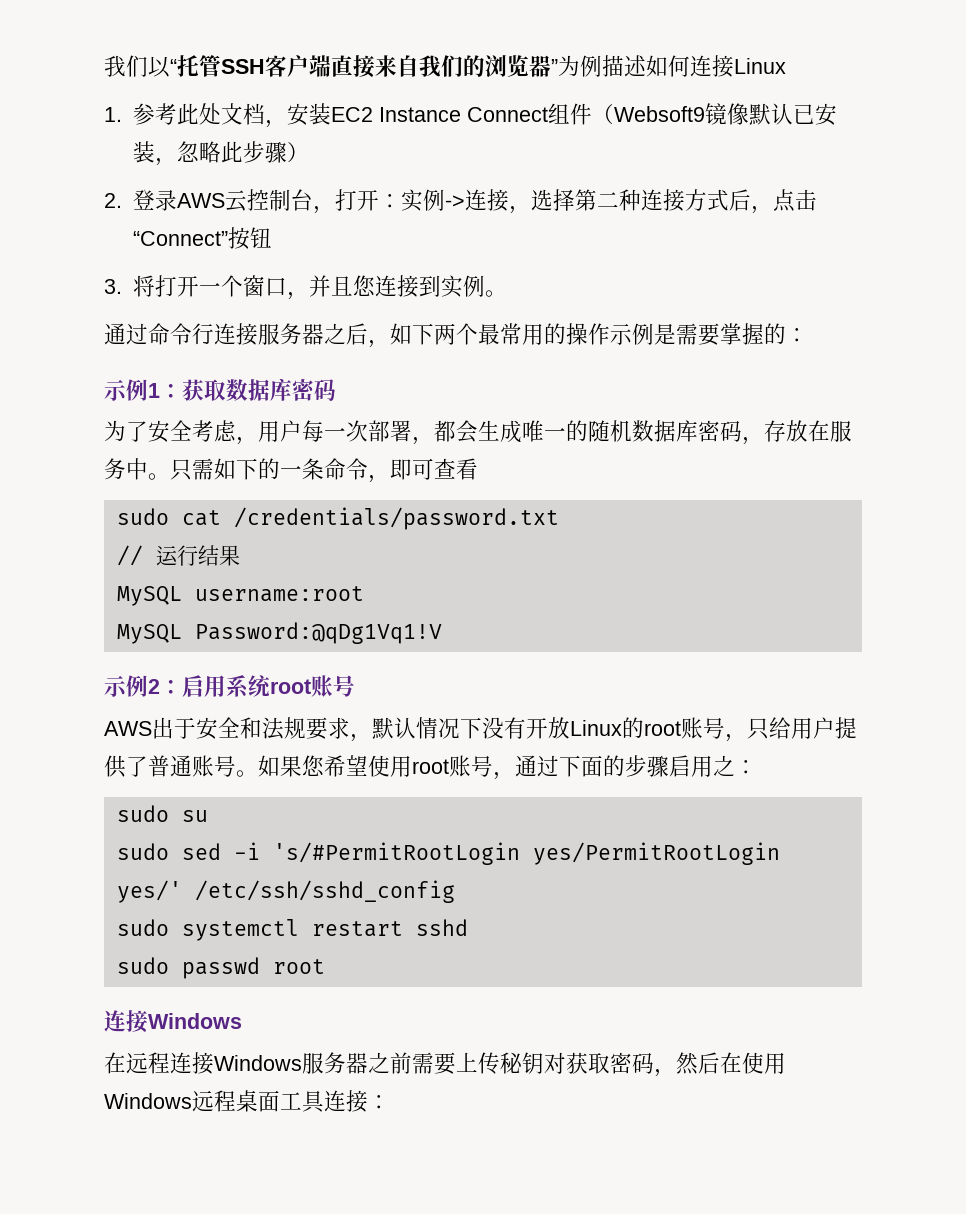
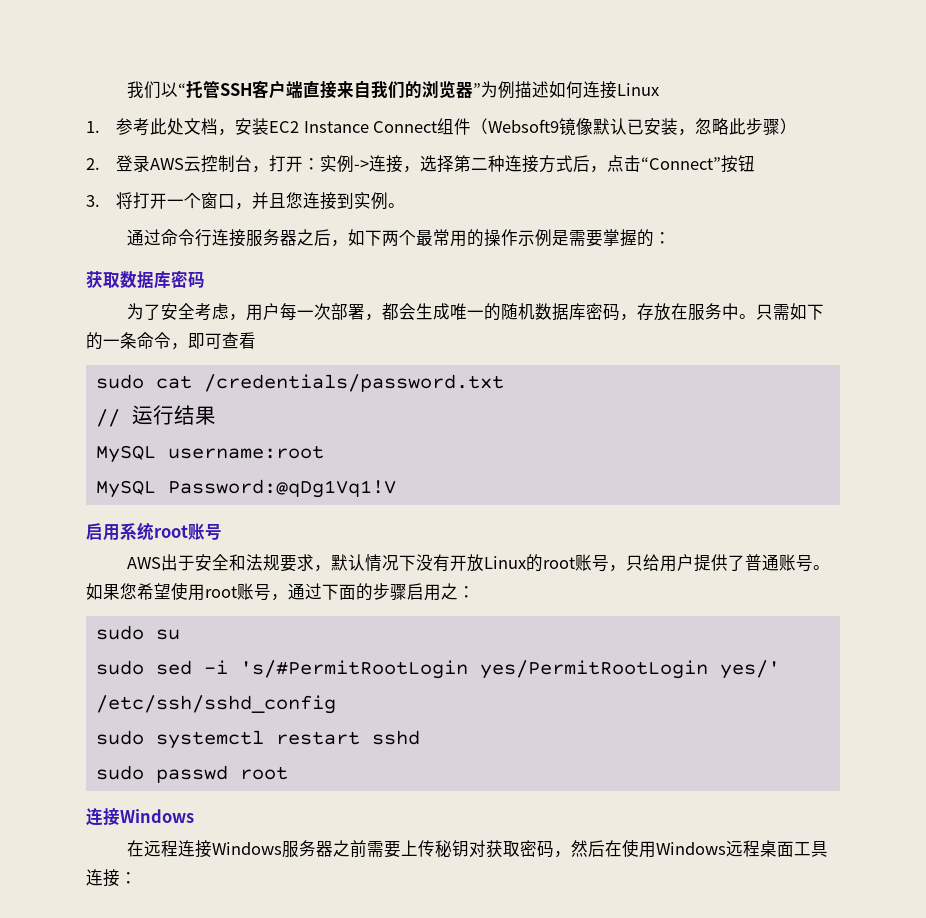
[104,379,182,401] 示例1： -> (672, 238) none
[104,675,182,697] 示例2： -> (396, 488) none

